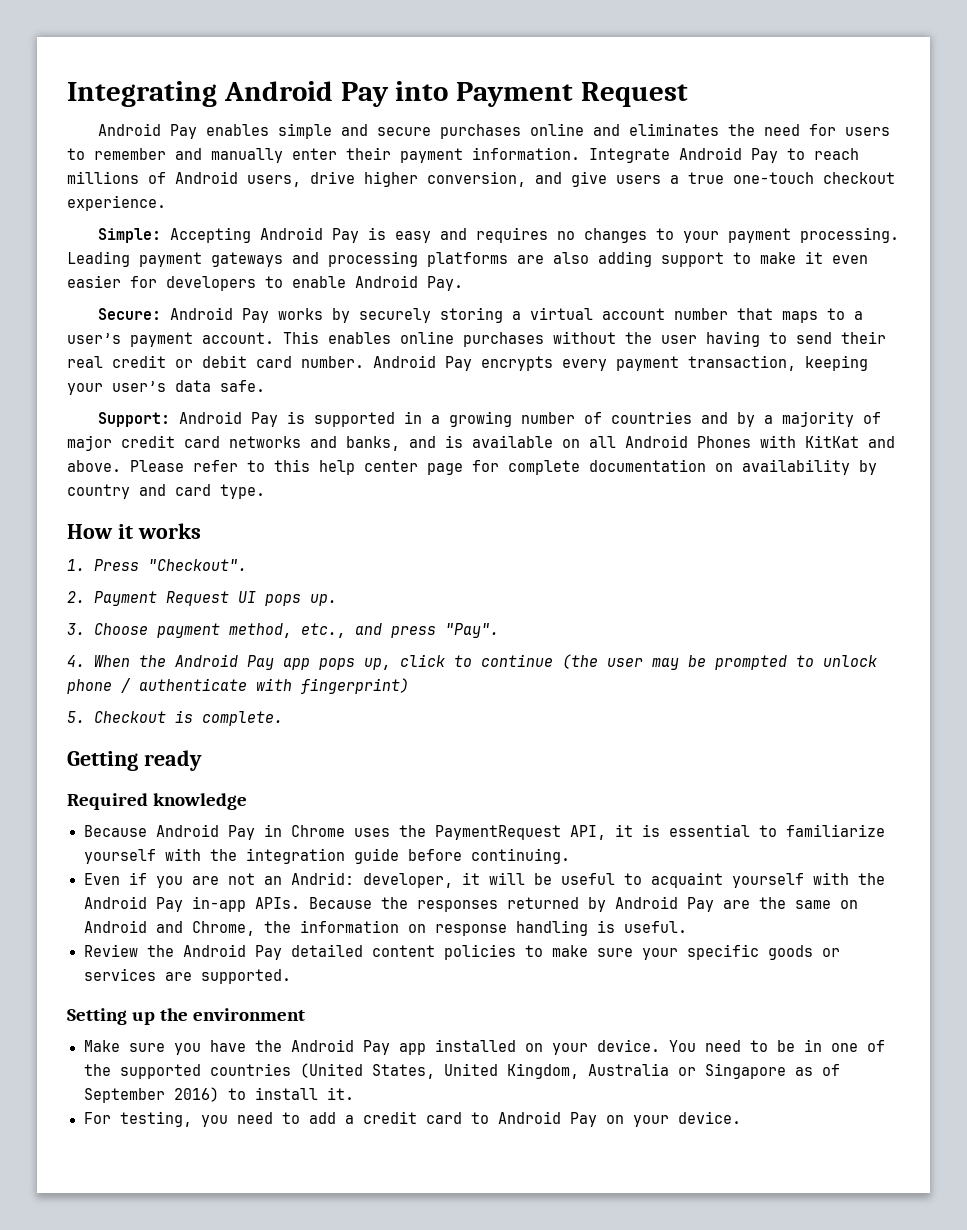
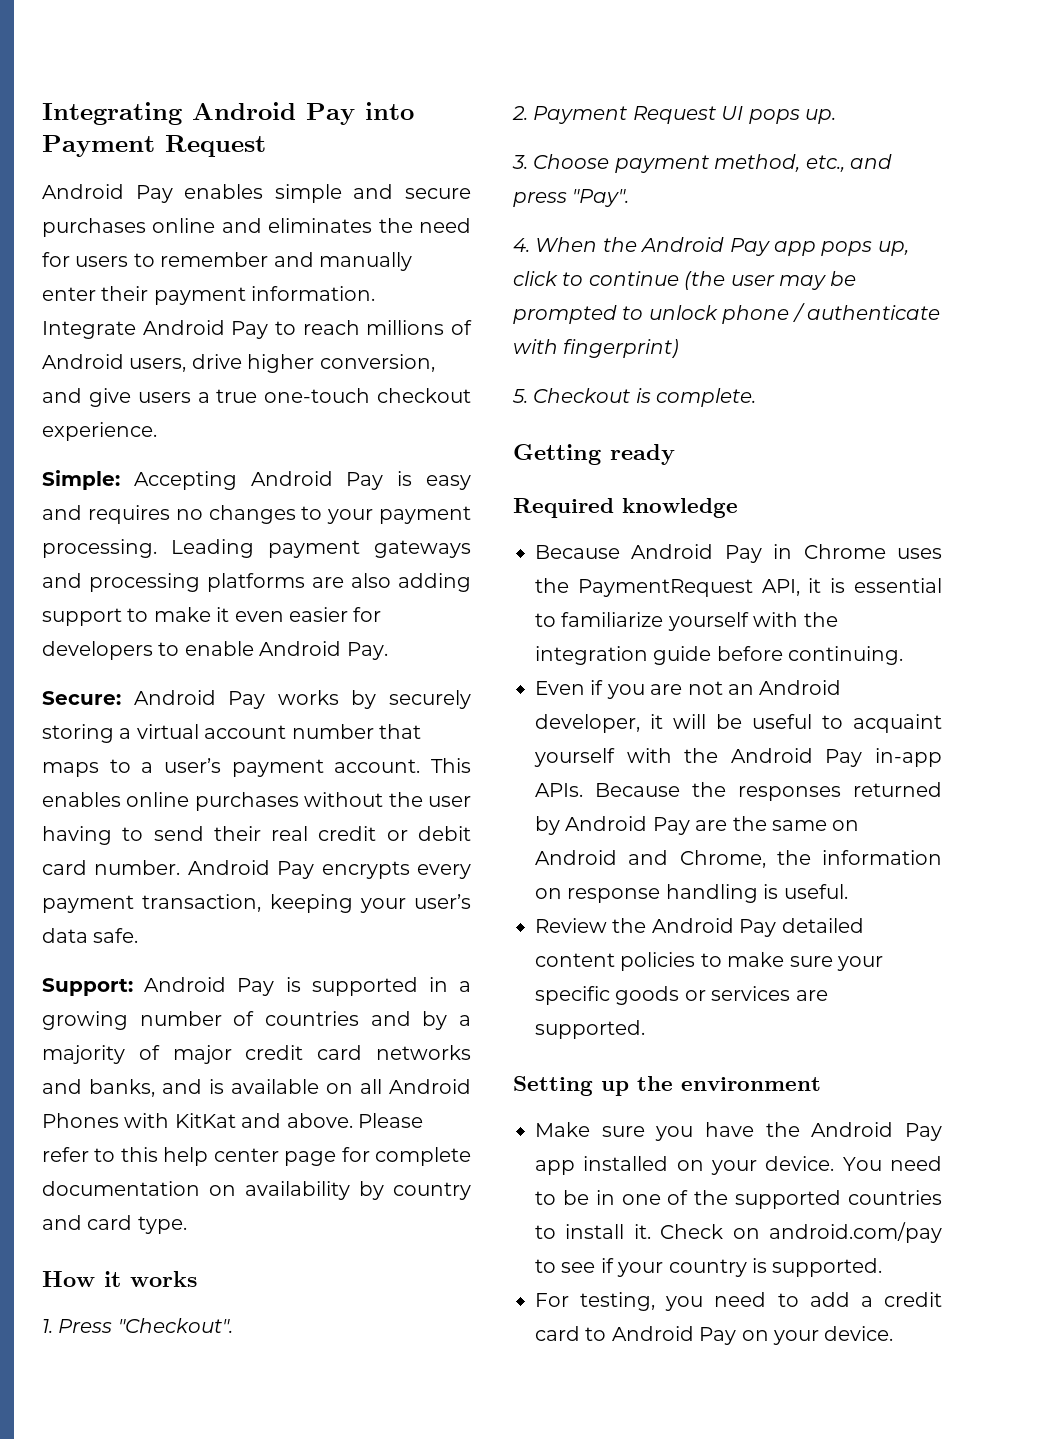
[290,872,354,885] Andrid: -> [759,680,842,695] Android
[299,1063,840,1079] [83,1087,354,1103] (United States, United Kingdom, Australia or Singapore as of September 2016) to install it. -> [535,1222,942,1243] [535,1258,883,1277] to install it. Check on android.com/pay to see if your country is supported.

